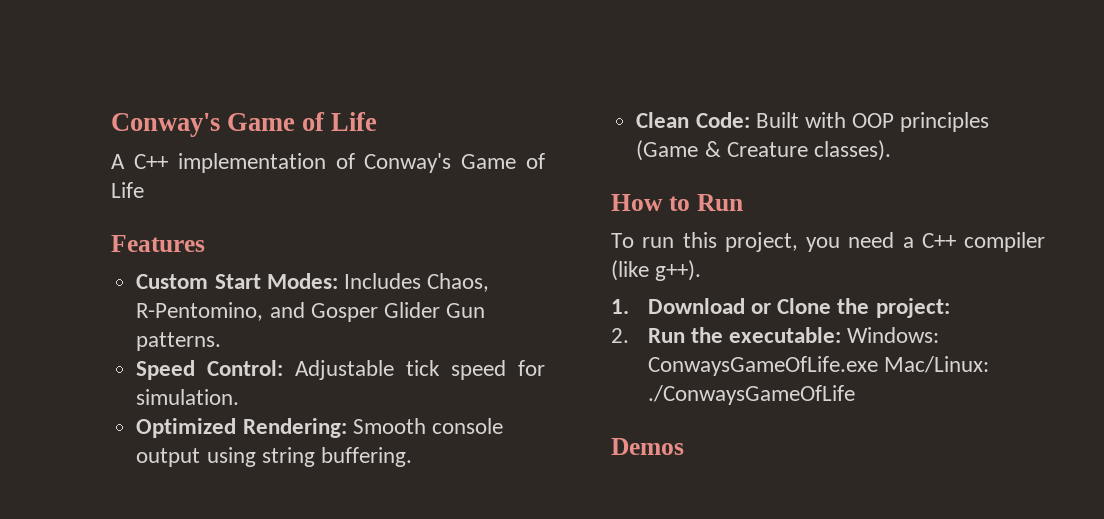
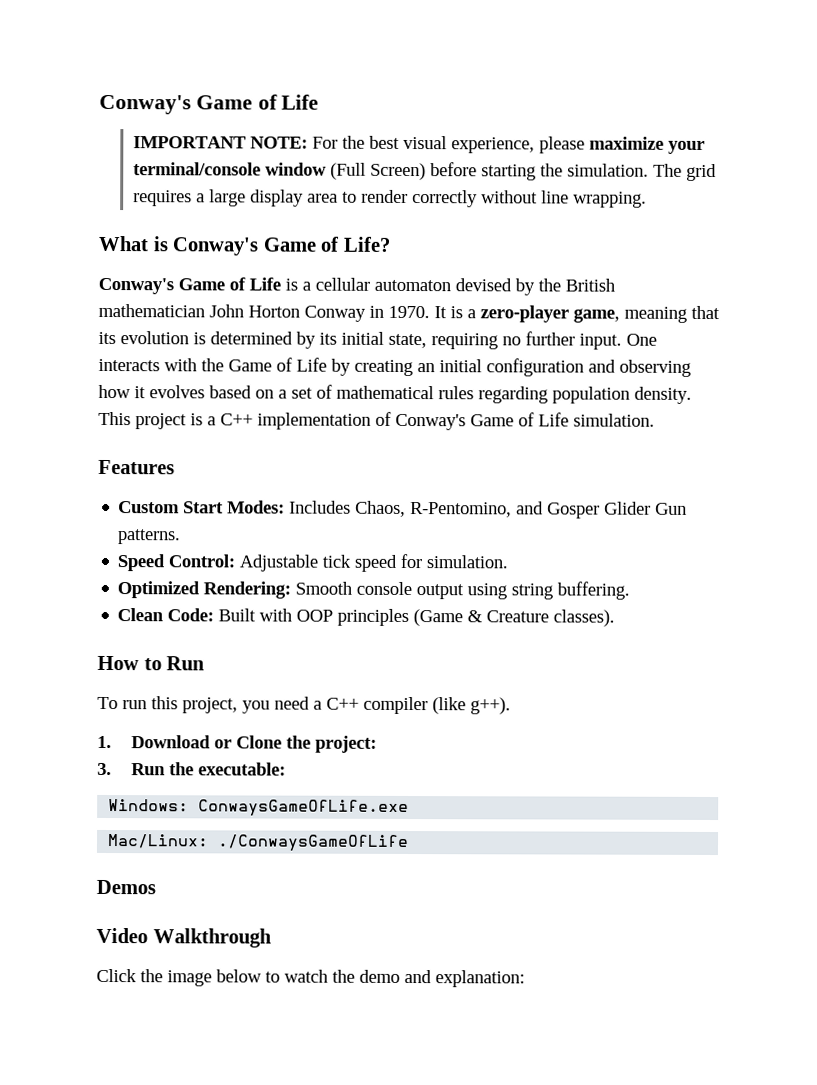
[111,112,378,137] [111,154,125,169] Conway's Game of Life // A -> [99,94,320,115] [133,135,706,154] [133,162,718,182] [133,189,648,208] [98,235,391,256] [98,277,615,296] [98,303,720,323] [98,331,657,350] [98,357,691,377] [98,384,692,404] [98,411,216,430] Conway's Game of Life // IMPORTANT NOTE: For the best visual experience, please maximize your terminal/console window (Full Screen) before starting the simulation. The grid requires a large display area to render correctly without line wrapping. // What is Conway's Game of Life? // Conway's Game of Life is a cellular automaton devised by the British mathematician John Horton Conway in 1970. It is a zero-player game, meaning that its evolution is determined by its initial state, requiring no further input. One interacts with the Game of Life by creating an initial configuration and observing how it evolves based on a set of mathematical rules regarding population density. This project is a
(144, 190) none -> [573,413,655,427] simulation.
[611,328,629,343] 2. -> [97,762,112,776] 3.
(842, 335) none -> (287, 769) //
(878, 366) none -> (410, 808) //
(684, 446) none -> [96,927,272,948] [96,968,525,988] // Video Walkthrough // Click the image below to watch the demo and explanation:

